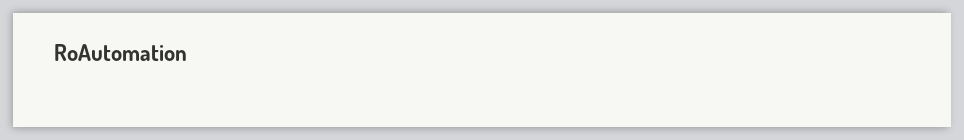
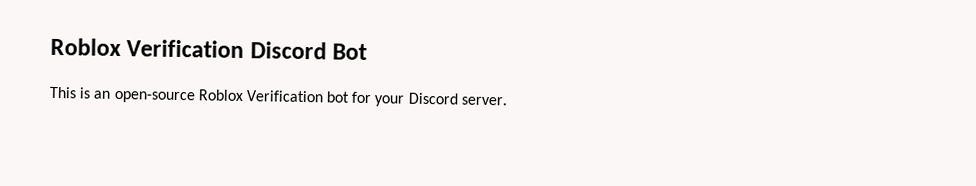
[54,44,187,61] RoAutomation -> [50,37,368,61] [49,86,507,107] Roblox Verification Discord Bot // This is an open-source Roblox Verification bot for your Discord server.

